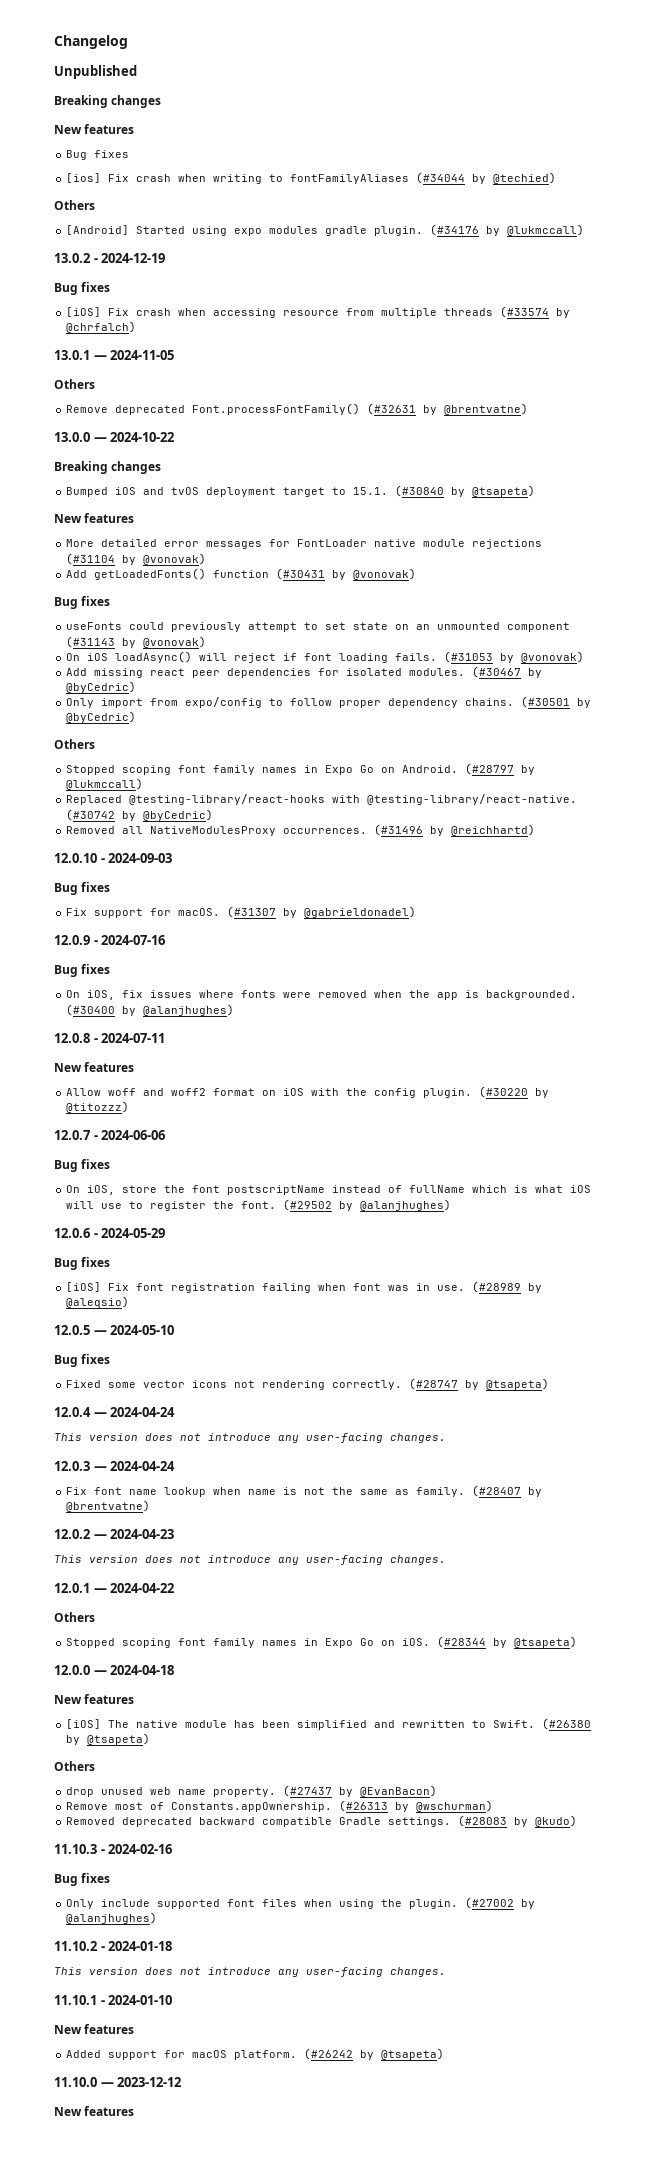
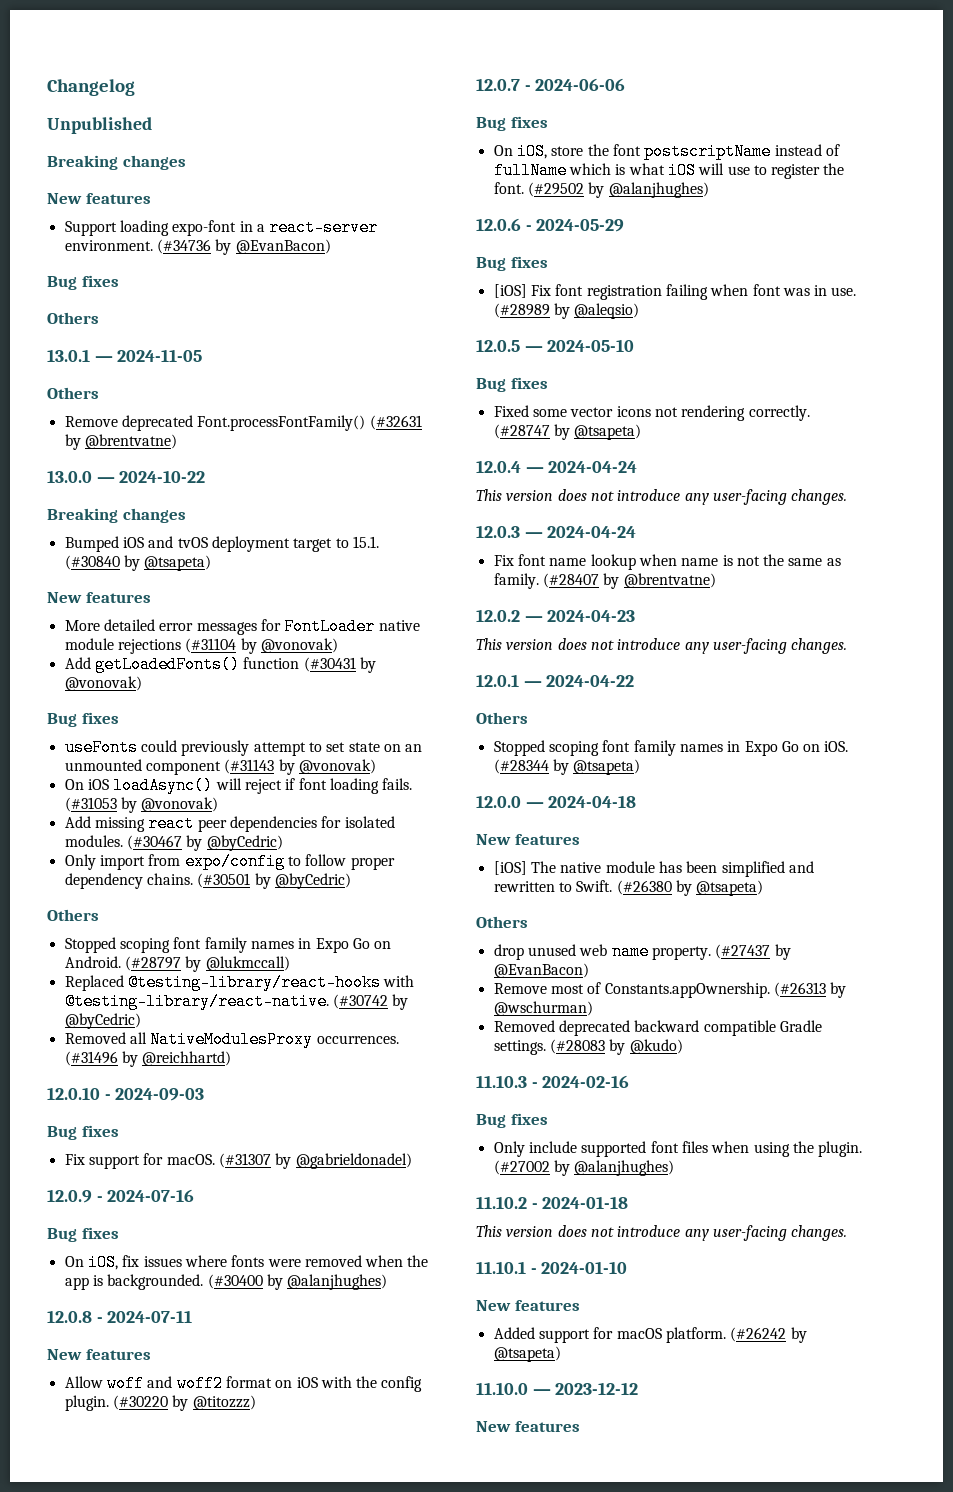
[66,150,130,160] [66,172,557,184] [54,200,95,210] [66,224,585,236] [54,253,166,263] [54,282,111,295] [66,306,571,318] [66,321,137,333] Bug fixes // [ios] Fix crash when writing to fontFamilyAliases (#34044 by @techied) // Others // [Android] Started using expo modules gradle plugin. (#34176 by @lukmccall) // 13.0.2 - 2024-12-19 // Bug fixes // [iOS] Fix crash when accessing resource from multiple threads (#33574 by @chrfalch) -> [64,219,379,236] [64,239,331,255] [47,275,119,290] [47,312,99,324] Support loading expo-font in a react-server environment. (#34736 by @EvanBacon) // Bug fixes // Others

